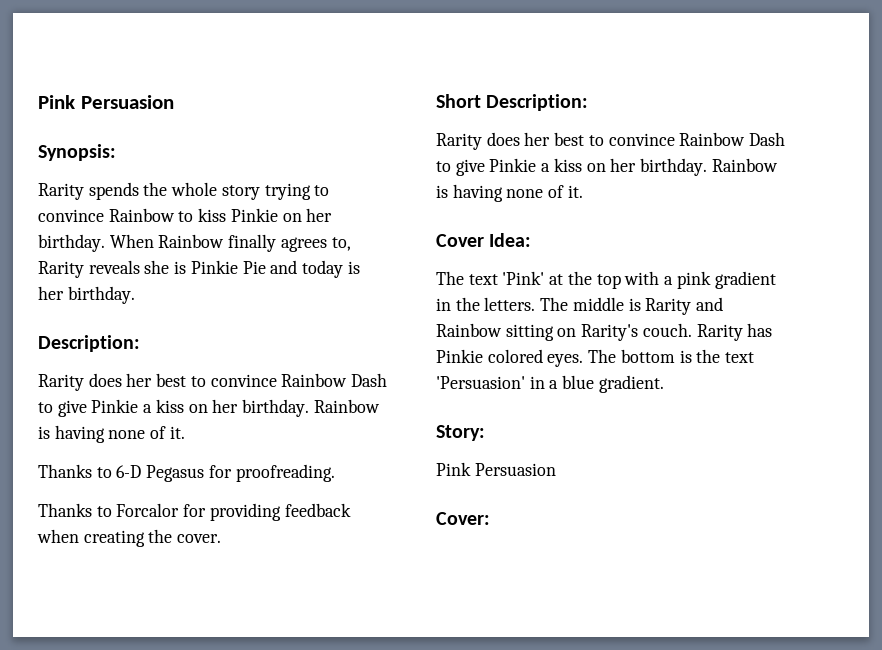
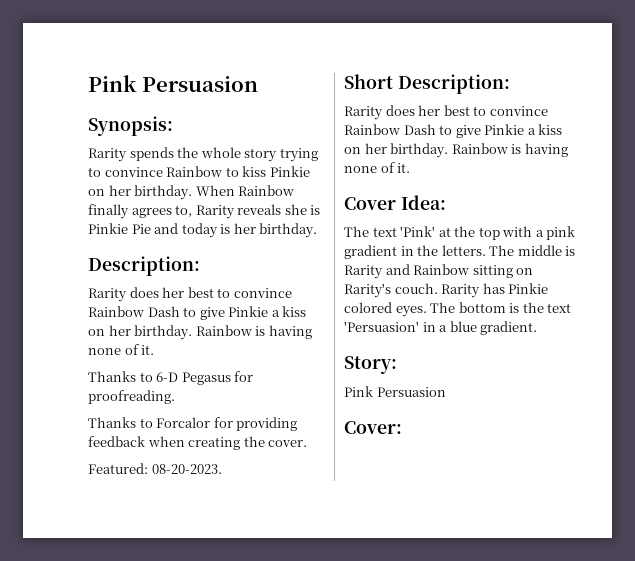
(222, 538) none -> [88,463,222,474] // Featured: 08-20-2023.

